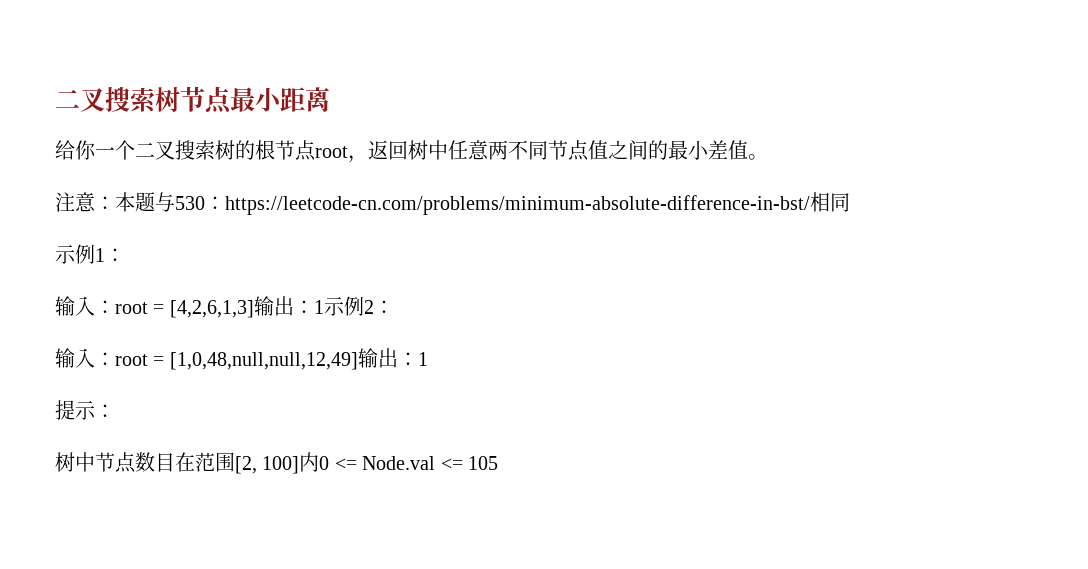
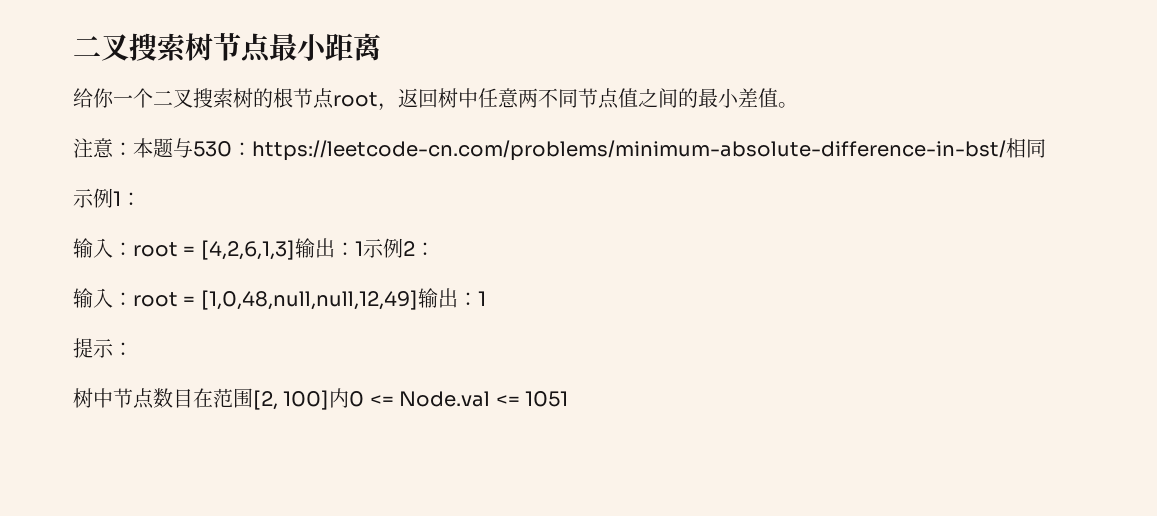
[467,456,498,470] 105 -> [524,391,568,407] 1051

